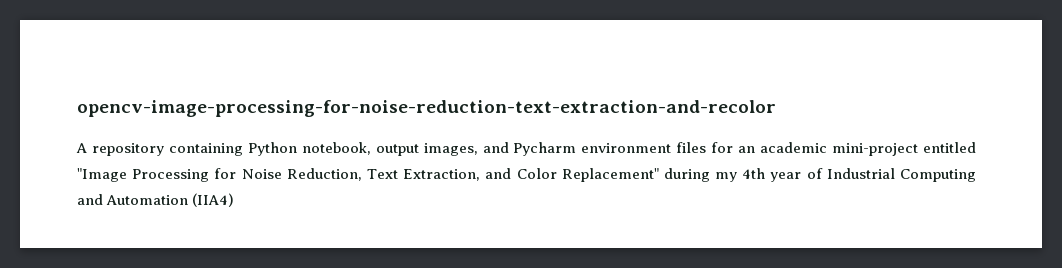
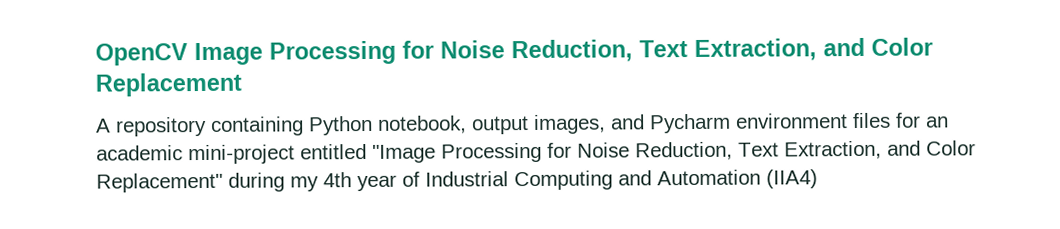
[77,100,776,117] opencv-image-processing-for-noise-reduction-text-extraction-and-recolor -> [95,37,933,66] [95,72,242,97] OpenCV Image Processing for Noise Reduction, Text Extraction, and Color Replacement

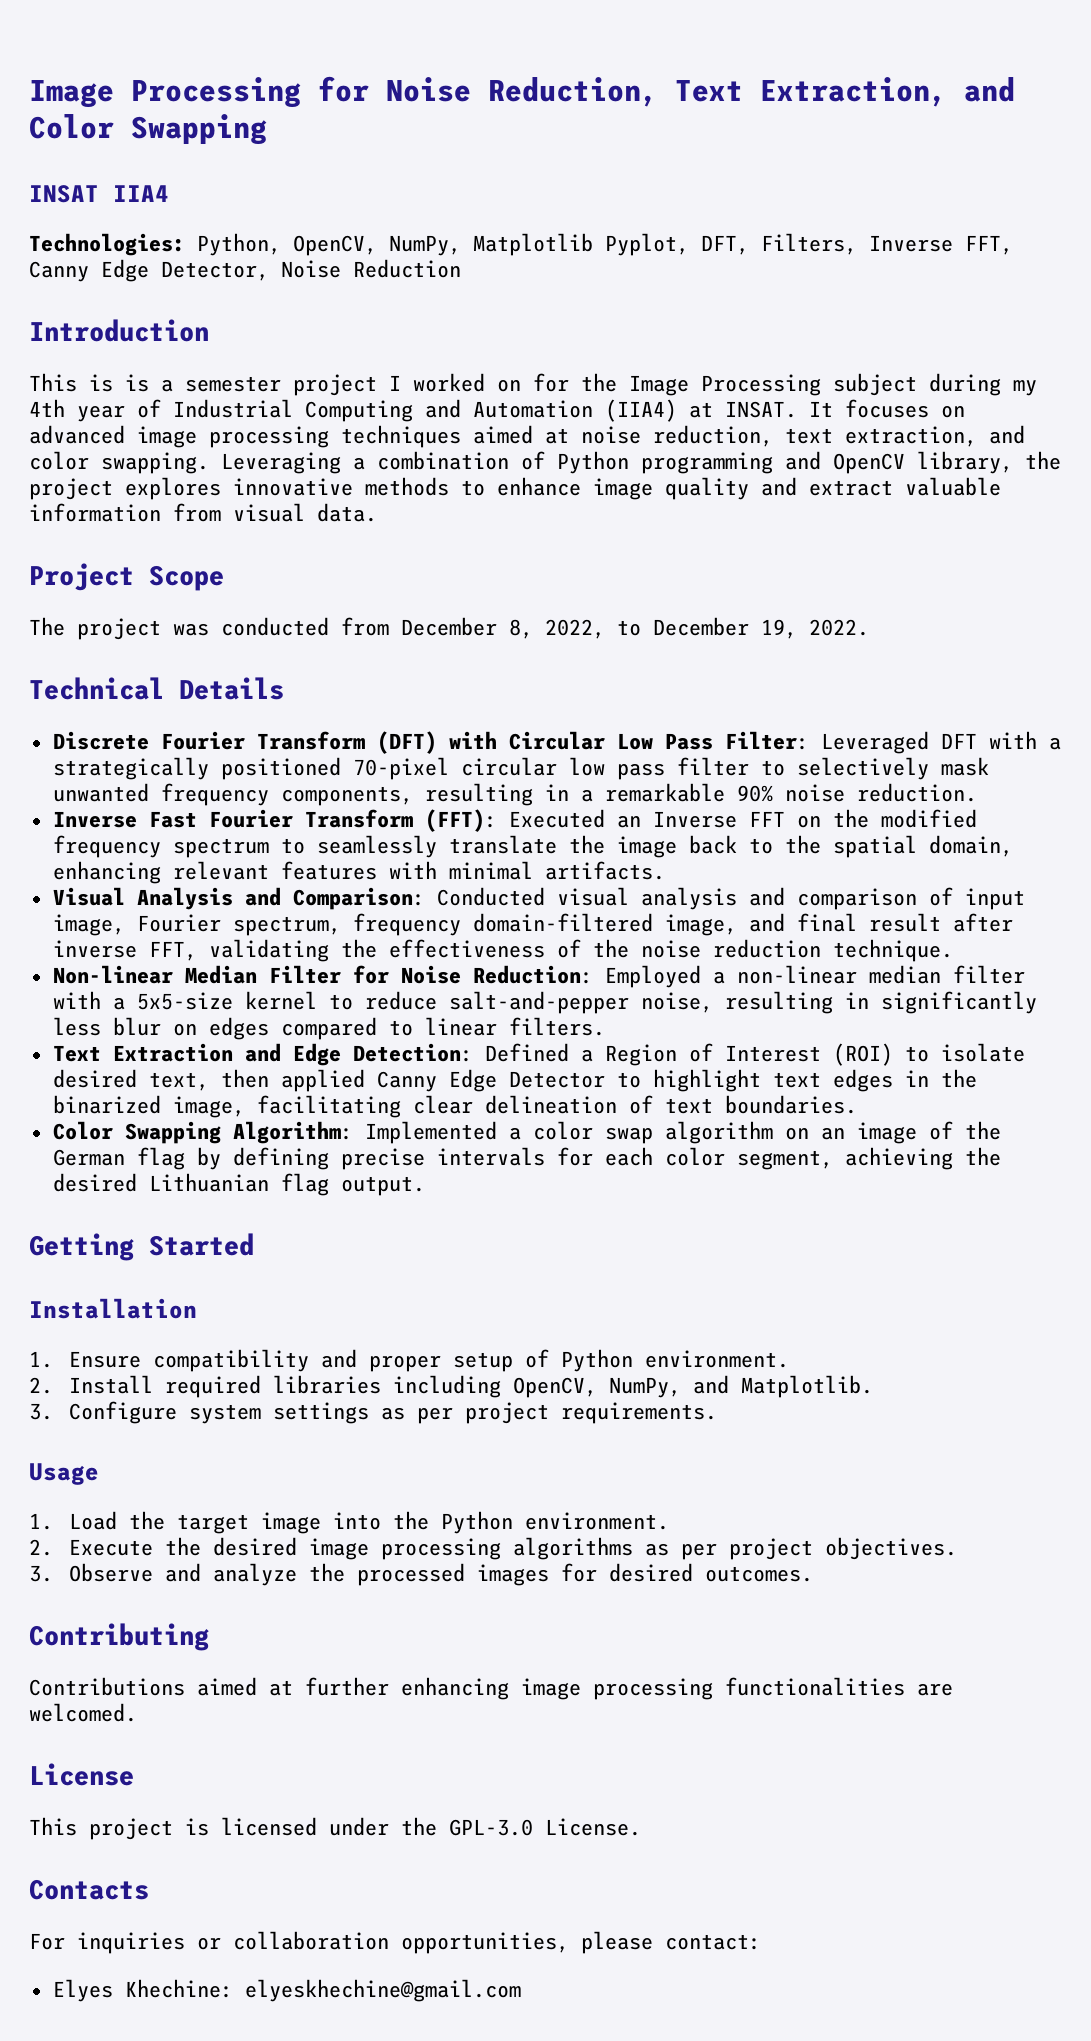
[95,43,188,66] OpenCV -> (29, 94) none
[95,72,242,97] [96,112,949,137] [96,140,976,165] [96,172,223,193] Replacement // A repository containing Python notebook, output images, and Pycharm environment files for an academic mini-project entitled "Image Processing for Noise Reduction, Text Extraction, and Color Replacement" -> [131,114,267,145] [29,185,169,203] [29,233,1013,256] [29,259,461,282] [29,319,209,342] [29,373,917,396] Swapping // INSAT IIA4 // Technologies: Python, OpenCV, NumPy, Matplotlib Pyplot, DFT, Filters, Inverse FFT, Canny Edge Detector, Noise Reduction // Introduction // This is is a semester project I worked on for the Image Processing subject
(818, 179) none -> [689,399,965,418] [29,425,1025,448] [29,451,1061,474] [29,477,1001,500] [29,503,377,522] [29,563,224,591] [29,617,869,640] [29,677,284,700] [52,731,1061,754] [52,757,989,780] [52,783,977,806] [52,809,977,832] [52,835,1013,858] [52,861,665,884] [52,887,1025,910] [52,913,1013,936] [52,939,953,962] [52,965,1025,988] [52,991,1037,1014] [52,1017,605,1040] [52,1043,1025,1066] [52,1069,977,1092] [52,1095,857,1118] [52,1121,1001,1144] [52,1147,1001,1170] [52,1173,425,1196] [29,1233,254,1261] [29,1298,197,1319] [29,1349,789,1372] [29,1375,873,1398] [29,1401,717,1424] [29,1463,99,1485] [29,1511,669,1534] [29,1537,957,1560] [29,1563,813,1586] [29,1623,209,1651] [29,1677,953,1700] [29,1703,137,1722] [29,1763,134,1786] [29,1817,641,1840] [29,1879,149,1900] [29,1931,761,1954] [52,1979,521,2002] at INSAT. It focuses on advanced image processing techniques aimed at noise reduction, text extraction, and color swapping. Leveraging a combination of Python programming and OpenCV library, the project explores innovative methods to enhance image quality and extract valuable information from visual data. // Project Scope // The project was conducted from December 8, 2022, to December 19, 2022. // Technical Details // Discrete Fourier Transform (DFT) with Circular Low Pass Filter: Leveraged DFT with a strategically positioned 70-pixel circular low pass filter to selectively mask unwanted frequency components, resulting in a remarkable 90% noise reduction. // Inverse Fast Fourier Transform (FFT): Executed an Inverse FFT on the modified frequency spectrum to seamlessly translate the image back to the spatial domain, enhancing relevant features with minimal artifacts. // Visual Analysis and Comparison: Conducted visual analysis and comparison of input image, Fourier spectrum, frequency domain-filtered image, and final result after inverse FFT, validating the effectiveness of the noise reduction technique. // Non-linear Median Filter for Noise Reduction: Employed a non-linear median filter with a 5x5-size kernel to reduce salt-and-pepper noise, resulting in significantly less blur on edges compared to linear filters. // Text Extraction and Edge Detection: Defined a Region of Interest (ROI) to isolate desired text, then applied Canny Edge Detector to highlight text edges in the binarized image, facilitating clear delineation of text boundaries. // Color Swapping Algorithm: Implemented a color swap algorithm on an image of the German flag by defining precise intervals for each color segment, achieving the desired Lithuanian flag output. // Getting Started // Installation // 1. Ensure compatibility and proper setup of Python environment. // 2. Install required libraries including OpenCV, NumPy, and Matplotlib. // 3. Configure system settings as per project requirements. // Usage // 1. Load the target image into the Python environment. // 2. Execute the desired image processing algorithms as per project objectives. // 3. Observe and analyze the processed images for desired outcomes. // Contributing // Contributions aimed at further enhancing image processing functionalities are welcomed. // License // This project is licensed under the GPL-3.0 License. // Contacts // For inquiries or collaboration opportunities, please contact: // Elyes Khechine: elyeskhechine@gmail.com

